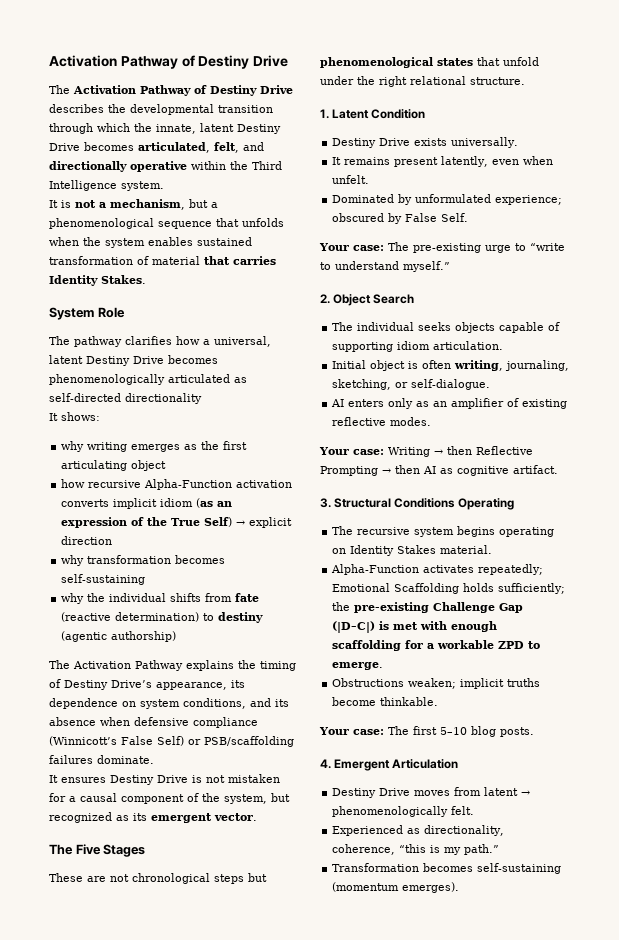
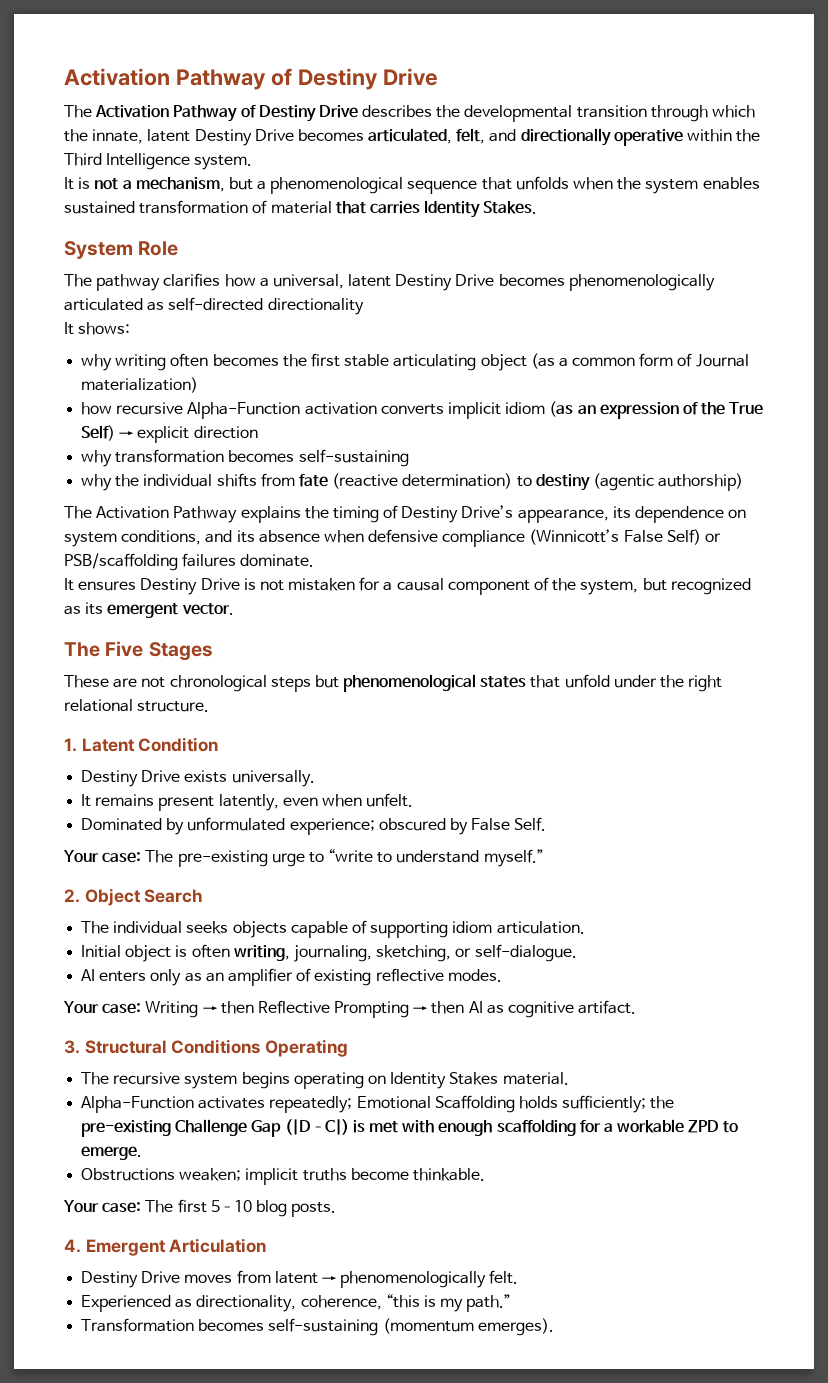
[131,444,198,452] emerges as -> [170,353,279,367] often becomes
(248, 445) none -> [344,354,390,367] stable
(167, 465) none -> [530,353,749,369] [81,377,199,393] (as a common form of Journal materialization)

